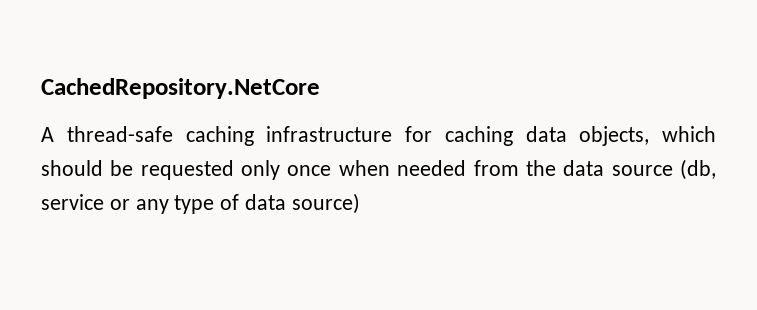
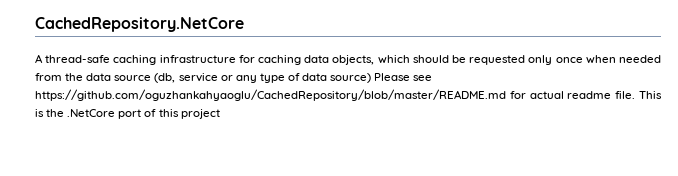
(360, 203) none -> [374,73,433,81] [35,89,662,101] [35,109,220,119] Please see https://github.com/oguzhankahyaoglu/CachedRepository/blob/master/README.md for actual readme file. This is the .NetCore port of this project

